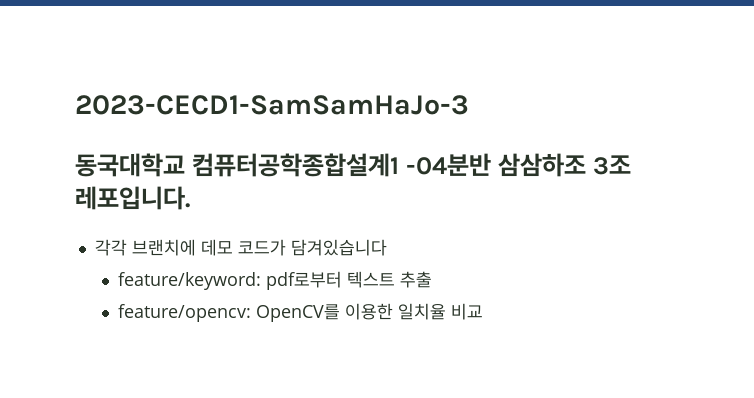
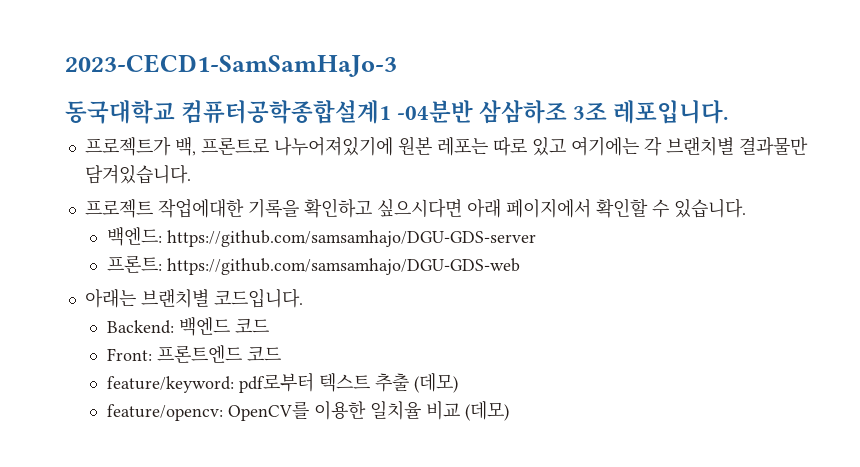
[94,239,387,256] 각각 브랜치에 데모 코드가 담겨있습니다 -> [84,136,808,156] [84,164,191,184] [84,198,746,218] [106,227,536,247] [106,255,520,275] [84,288,303,308] [106,317,269,336] [106,345,281,363] 프로젝트가 백, 프론트로 나누어져있기에 원본 레포는 따로 있고 여기에는 각 브랜치별 결과물만 담겨있습니다. // 프로젝트 작업에대한 기록을 확인하고 싶으시다면 아래 페이지에서 확인할 수 있습니다. // 백엔드: https://github.com/samsamhajo/DGU-GDS-server // 프론트: https://github.com/samsamhajo/DGU-GDS-web // 아래는 브랜치별 코드입니다. // Backend: 백엔드 코드 // Front: 프론트엔드 코드
(432, 279) none -> [413,373,458,393] (데모)
(483, 311) none -> [464,401,509,421] (데모)

